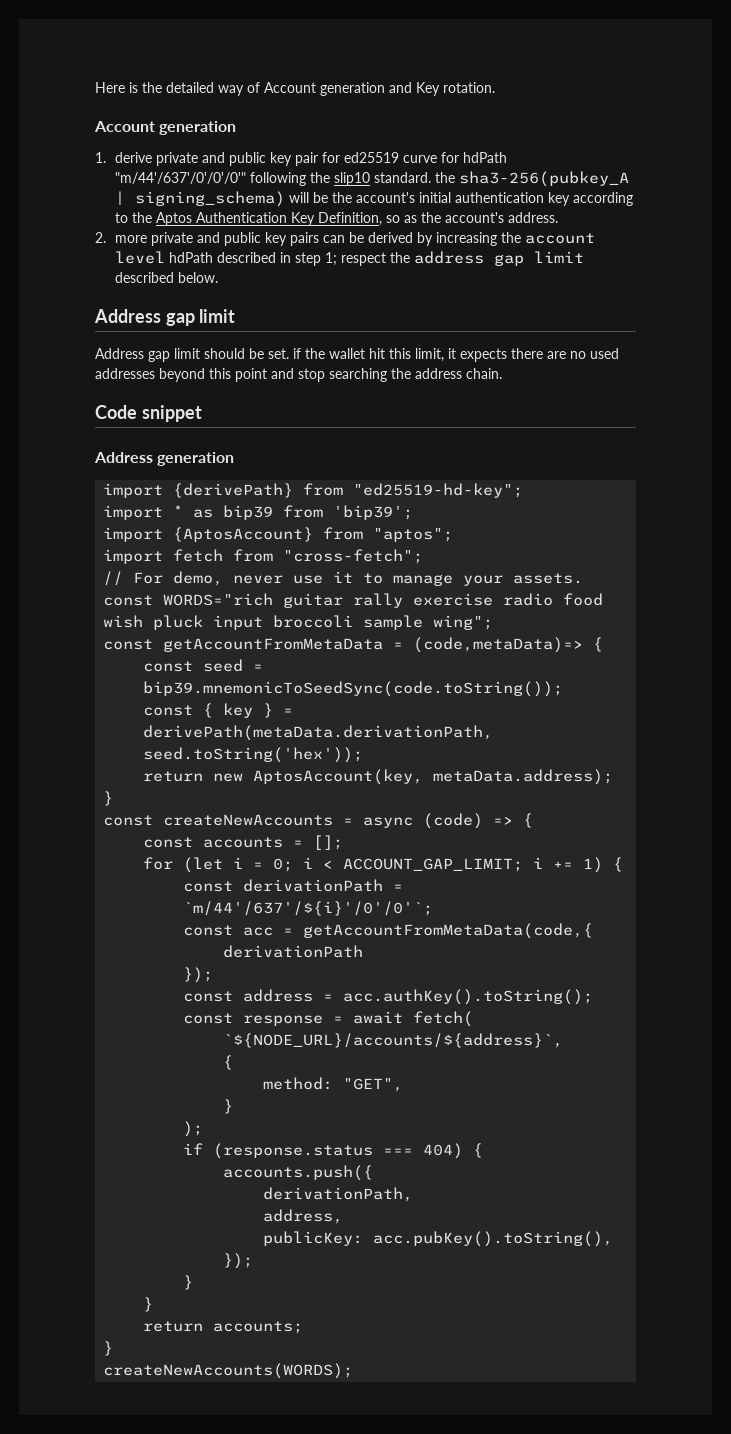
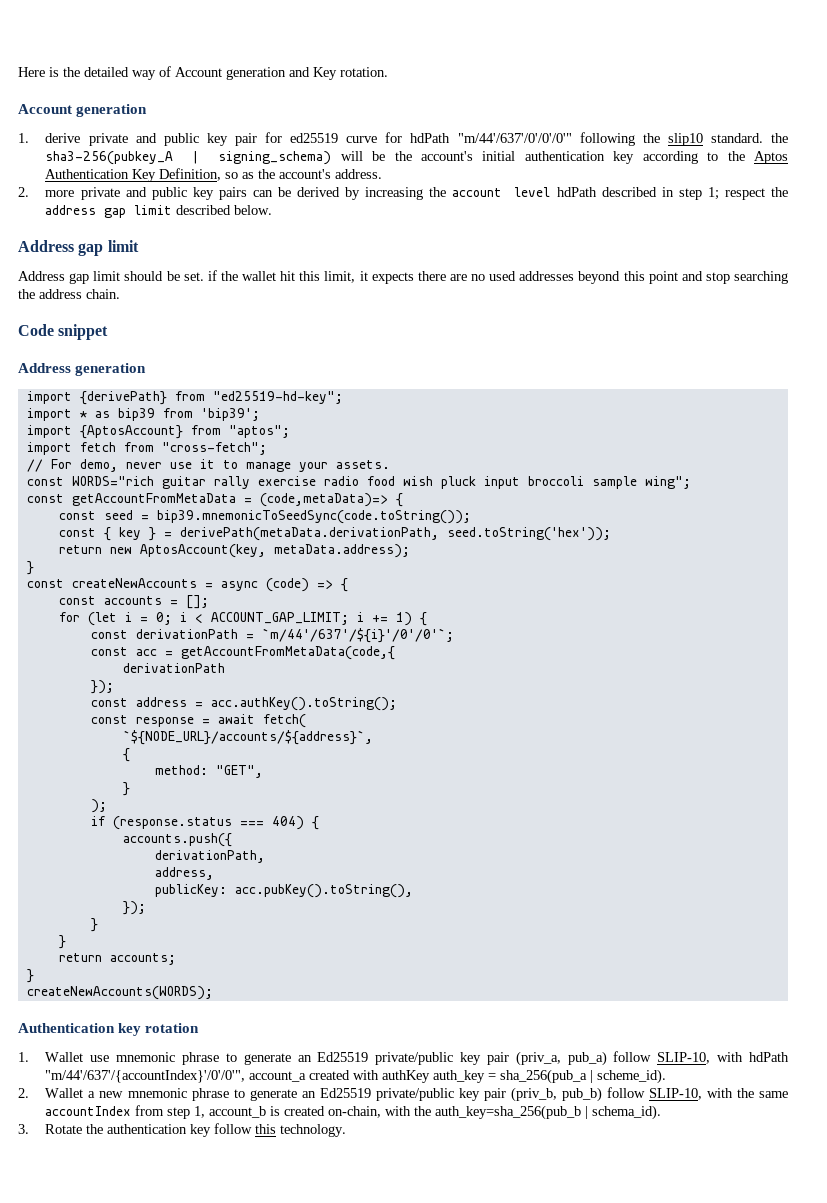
(354, 1371) none -> [18,1023,200,1036] [18,1051,789,1066] [45,1069,667,1084] [18,1087,788,1102] [45,1105,662,1120] [18,1123,347,1137] // Authentication key rotation // 1. Wallet use mnemonic phrase to generate an Ed25519 private/public key pair (priv_a, pub_a) follow SLIP-10, with hdPath "m/44'/637'/{accountIndex}'/0'/0'", account_a created with authKey auth_key = sha_256(pub_a | scheme_id). // 2. Wallet a new mnemonic phrase to generate an Ed25519 private/public key pair (priv_b, pub_b) follow SLIP-10, with the same accountIndex from step 1, account_b is created on-chain, with the auth_key=sha_256(pub_b | schema_id). // 3. Rotate the authentication key follow this technology.

